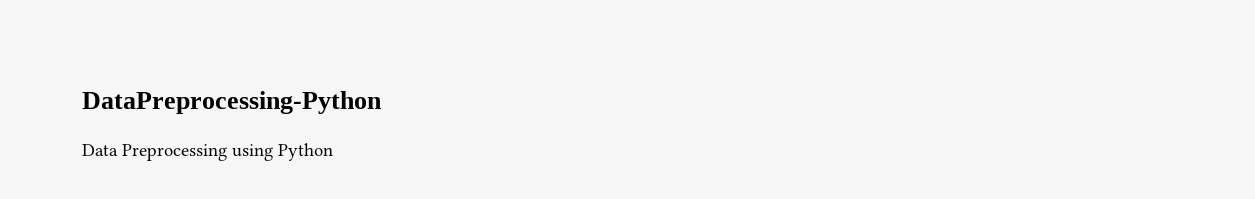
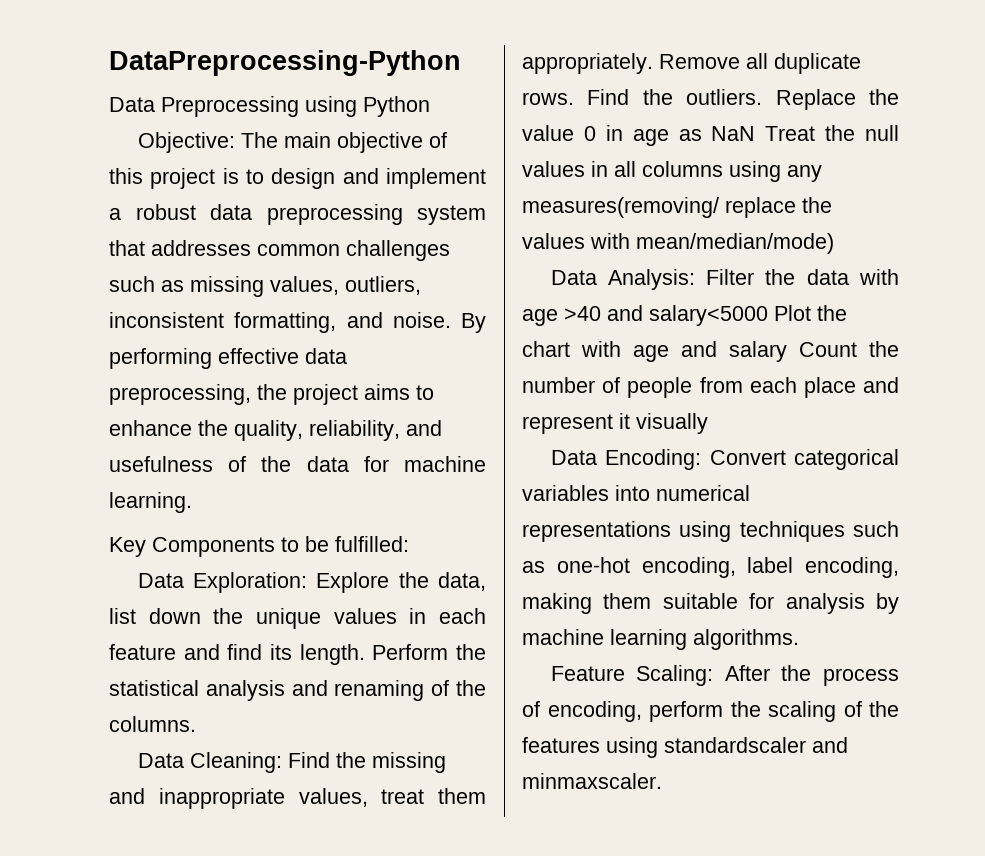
(333, 152) none -> [137,132,447,153] [109,168,487,189] [109,204,486,225] [109,240,450,261] [109,276,421,297] [109,312,486,333] [109,348,347,369] [109,384,434,405] [109,420,442,441] [109,456,486,472] [109,492,192,513] [109,536,409,557] [137,572,487,593] [109,608,486,629] [109,644,486,665] [109,680,487,701] [109,716,196,732] [137,752,446,773] [109,788,486,809] [522,53,861,74] [522,89,899,110] [522,125,899,146] [522,161,822,182] [522,197,832,218] [522,233,834,254] [550,269,899,290] [522,305,847,326] [522,341,899,362] [522,377,899,398] [522,413,708,434] [550,449,899,470] [522,485,750,501] [522,521,899,542] [522,557,899,578] [522,593,899,614] [522,629,799,650] [550,665,899,686] [522,701,899,722] [522,737,848,758] [522,773,662,789] // Objective: The main objective of this project is to design and implement a robust data preprocessing system that addresses common challenges such as missing values, outliers, inconsistent formatting, and noise. By performing effective data preprocessing, the project aims to enhance the quality, reliability, and usefulness of the data for machine learning. // Key Components to be fulfilled: // Data Exploration: Explore the data, list down the unique values in each feature and find its length. Perform the statistical analysis and renaming of the columns. // Data Cleaning: Find the missing and inappropriate values, treat them appropriately. Remove all duplicate rows. Find the outliers. Replace the value 0 in age as NaN Treat the null values in all columns using any measures(removing/ replace the values with mean/median/mode) // Data Analysis: Filter the data with age >40 and salary<5000 Plot the chart with age and salary Count the number of people from each place and represent it visually // Data Encoding: Convert categorical variables into numerical representations using techniques such as one-hot encoding, label encoding, making them suitable for analysis by machine learning algorithms. // Feature Scaling: After the process of encoding, perform the scaling of the features using standardscaler and minmaxscaler.

